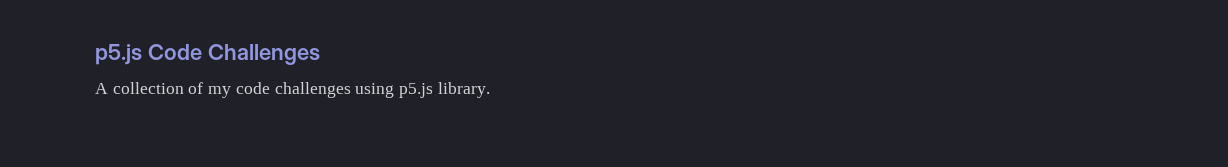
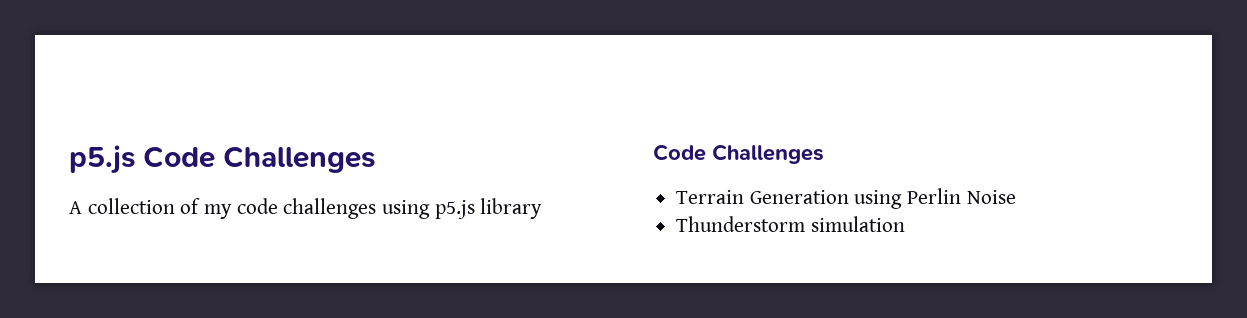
[437,82,490,98] library. -> [480,198,543,219] [653,144,824,164] [676,188,1016,209] [676,216,905,232] library // Code Challenges // Terrain Generation using Perlin Noise // Thunderstorm simulation

